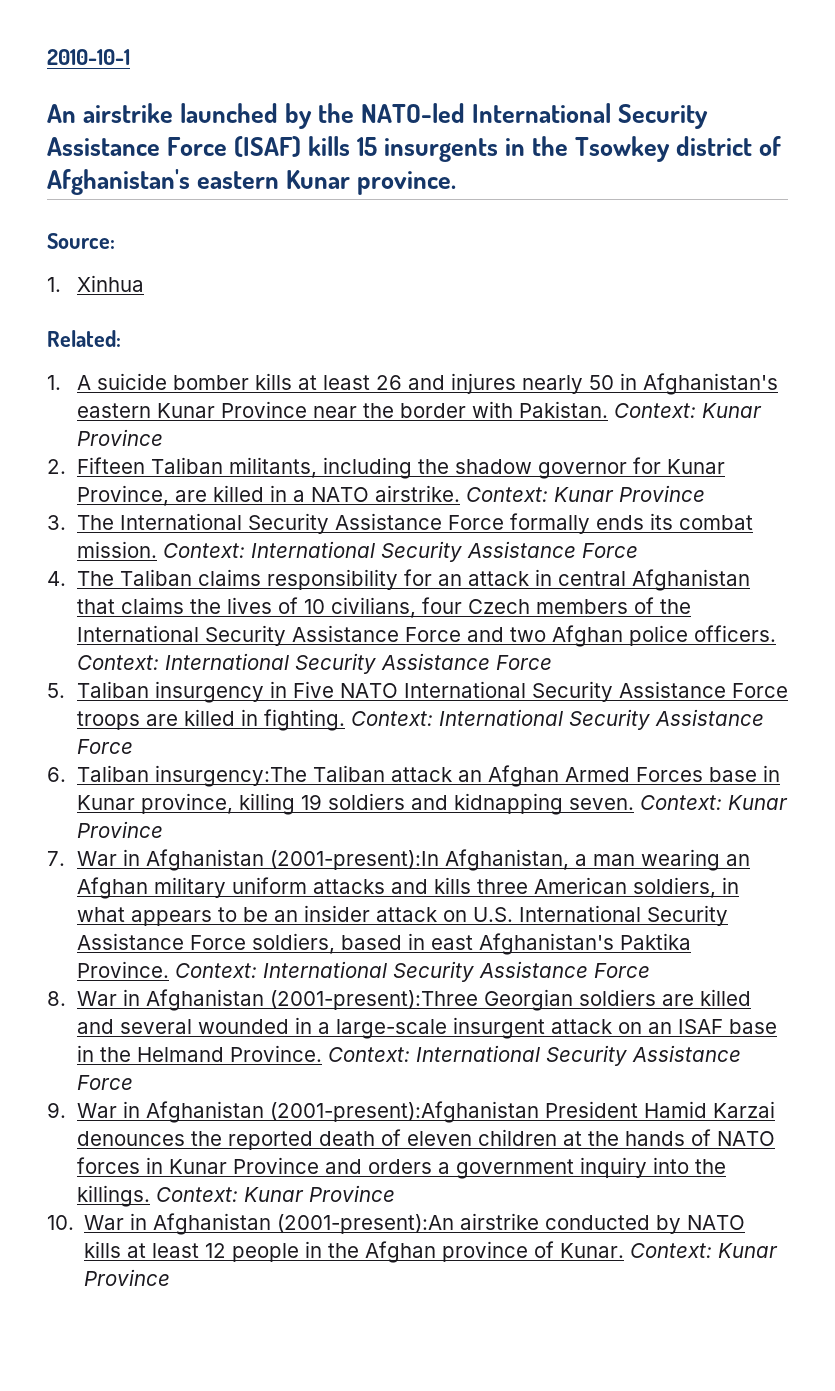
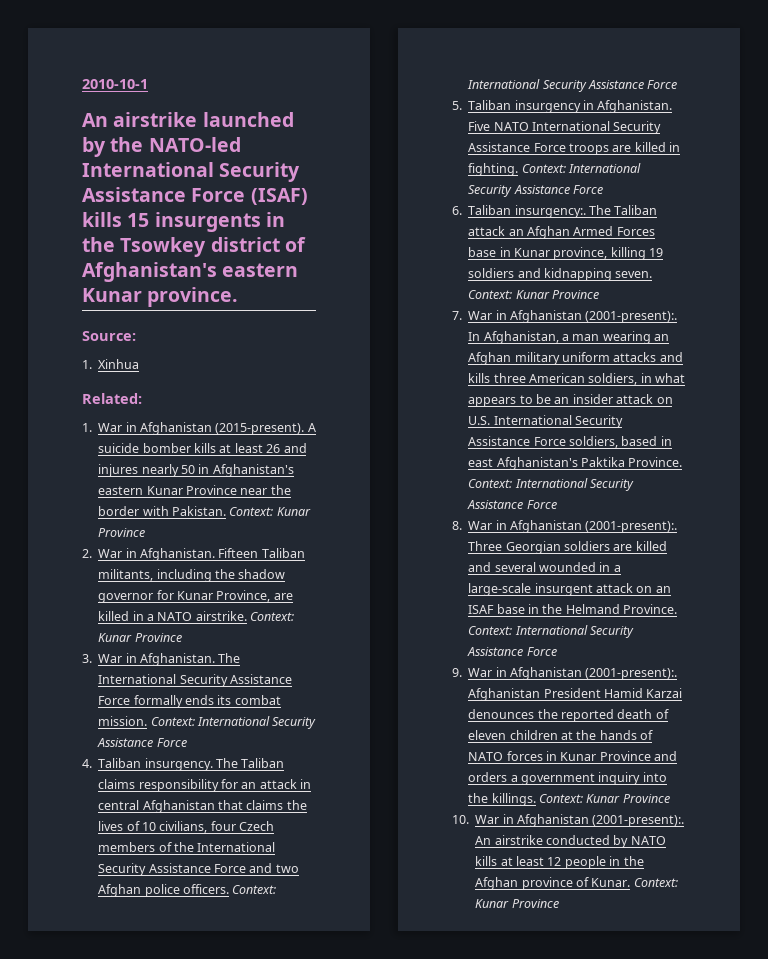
(61, 382) none -> [98,422,305,435] War in Afghanistan (2015-present).
(66, 466) none -> [98,548,215,561] War in Afghanistan.
(66, 522) none -> [98,653,215,666] War in Afghanistan.
(66, 578) none -> [98,758,213,771] Taliban insurgency.
(287, 689) none -> [597,100,673,113] Afghanistan.
[154,765,307,787] insurgency:The -> [514,205,611,218] insurgency:. The
[269,850,439,870] (2001-present):In -> [585,311,678,323] [468,332,481,341] (2001-present):. In
[269,990,478,1010] (2001-present):Three -> [585,521,678,533] [468,541,503,551] (2001-present):. Three
[269,1101,539,1123] (2001-present):Afghanistan -> [585,668,678,680] [468,688,541,701] (2001-present):. Afghanistan
[277,1214,455,1234] (2001-present):An -> [592,815,685,827] [475,836,492,845] (2001-present):. An

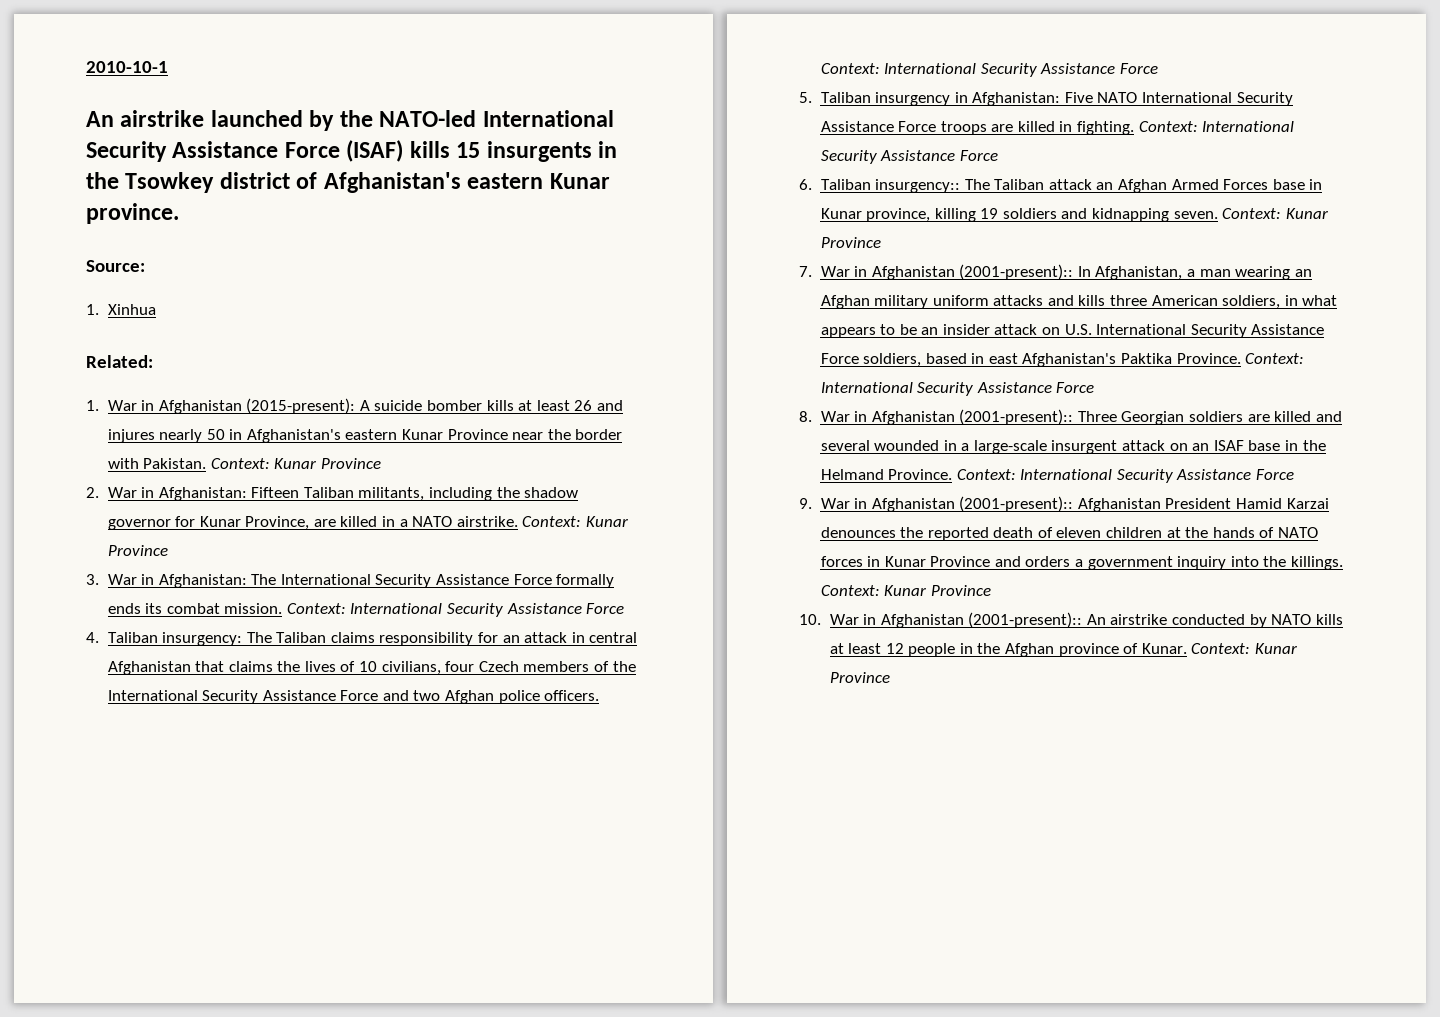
[215,423,305,435] (2015-present). -> [246,398,356,414] (2015-present):
[140,548,215,561] Afghanistan. -> [158,487,247,501] Afghanistan:
[140,653,215,666] Afghanistan. -> [158,574,247,588] Afghanistan:
[144,758,213,771] insurgency. -> [162,632,243,646] insurgency:
[597,100,673,113] Afghanistan. -> [972,92,1061,106] Afghanistan:
[514,205,586,218] insurgency:. -> [875,179,961,193] insurgency::
[585,311,678,323] (2001-present):. -> [959,264,1074,280] (2001-present)::
[585,521,678,533] (2001-present):. -> [959,409,1074,425] (2001-present)::
[585,668,678,680] (2001-present):. -> [959,496,1074,512] (2001-present)::
[592,815,685,827] (2001-present):. -> [968,612,1083,628] (2001-present)::

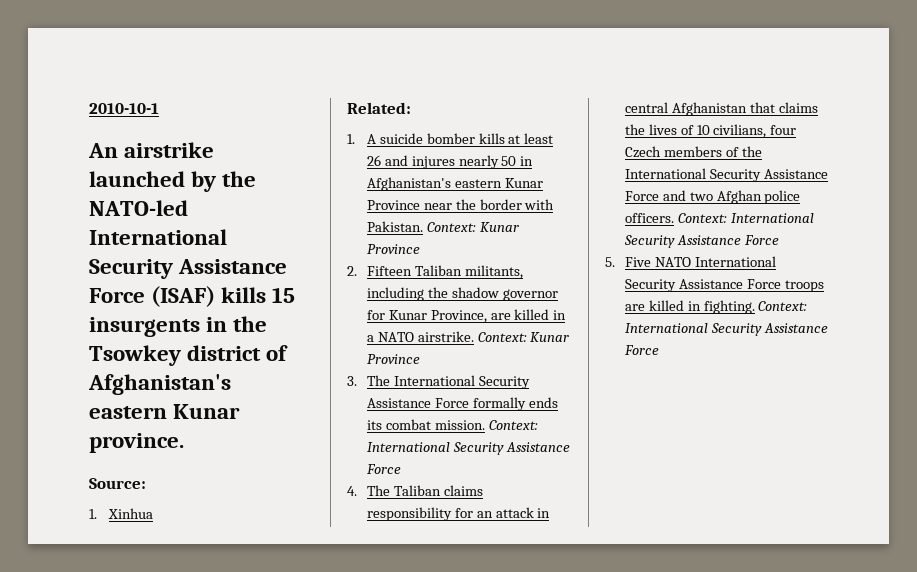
[107,398,356,414] War in Afghanistan (2015-present): -> (355, 139) none
[107,487,247,501] War in Afghanistan: -> (357, 271) none
[107,574,247,588] War in Afghanistan: -> (357, 381) none
[107,632,243,646] Taliban insurgency: -> (357, 491) none
[820,92,1061,106] Taliban insurgency in Afghanistan: -> (615, 262) none
[799,179,1323,193] [820,208,1328,222] [820,237,881,248] [799,264,1312,280] [820,295,1338,309] [820,324,1325,338] [820,353,1305,367] [820,382,1095,396] [799,409,1342,425] [820,440,1326,454] [820,469,1295,483] [799,496,1329,512] [820,527,1318,541] [820,556,1343,570] [820,585,991,596] [799,612,1343,628] [829,643,1297,657] [829,672,890,683] // 6. Taliban insurgency:: The Taliban attack an Afghan Armed Forces base in Kunar province, killing 19 soldiers and kidnapping seven. Context: Kunar Province // 7. War in Afghanistan (2001-present):: In Afghanistan, a man wearing an Afghan military uniform attacks and kills three American soldiers, in what appears to be an insider attack on U.S. International Security Assistance Force soldiers, based in east Afghanistan's Paktika Province. Context: International Security Assistance Force // 8. War in Afghanistan (2001-present):: Three Georgian soldiers are killed and several wounded in a large-scale insurgent attack on an ISAF base in the Helmand Province. Context: International Security Assistance Force // 9. War in Afghanistan (2001-present):: Afghanistan President Hamid Karzai denounces the reported death of eleven children at the hands of NATO forces in Kunar Province and orders a government inquiry into the killings. Context: Kunar Province // 10. War in Afghanistan (2001-present):: An airstrike conducted by NATO kills at least 12 people in the Afghan province of Kunar. Context: Kunar Province -> (659, 350) none

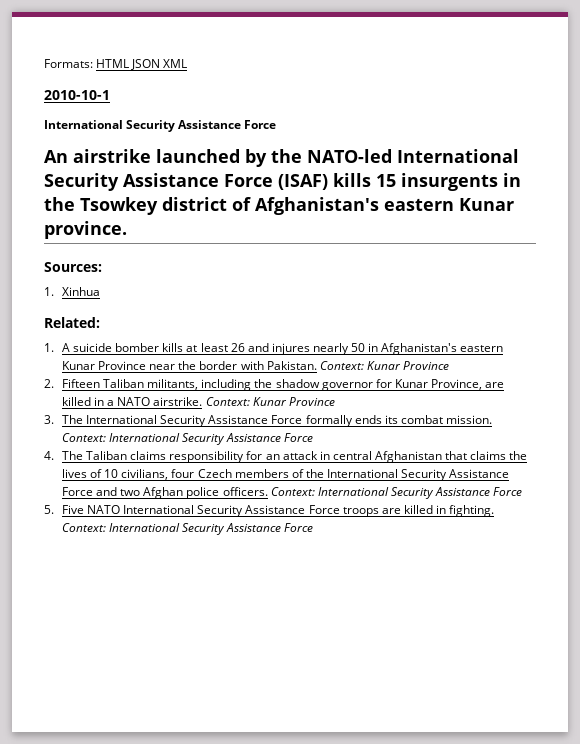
[89,103,159,114] 2010-10-1 -> [44,59,188,70] [44,90,110,100] [44,120,277,132] Formats: HTML JSON XML // 2010-10-1 // International Security Assistance Force
[89,478,146,489] Source: -> [44,262,102,272] Sources:

